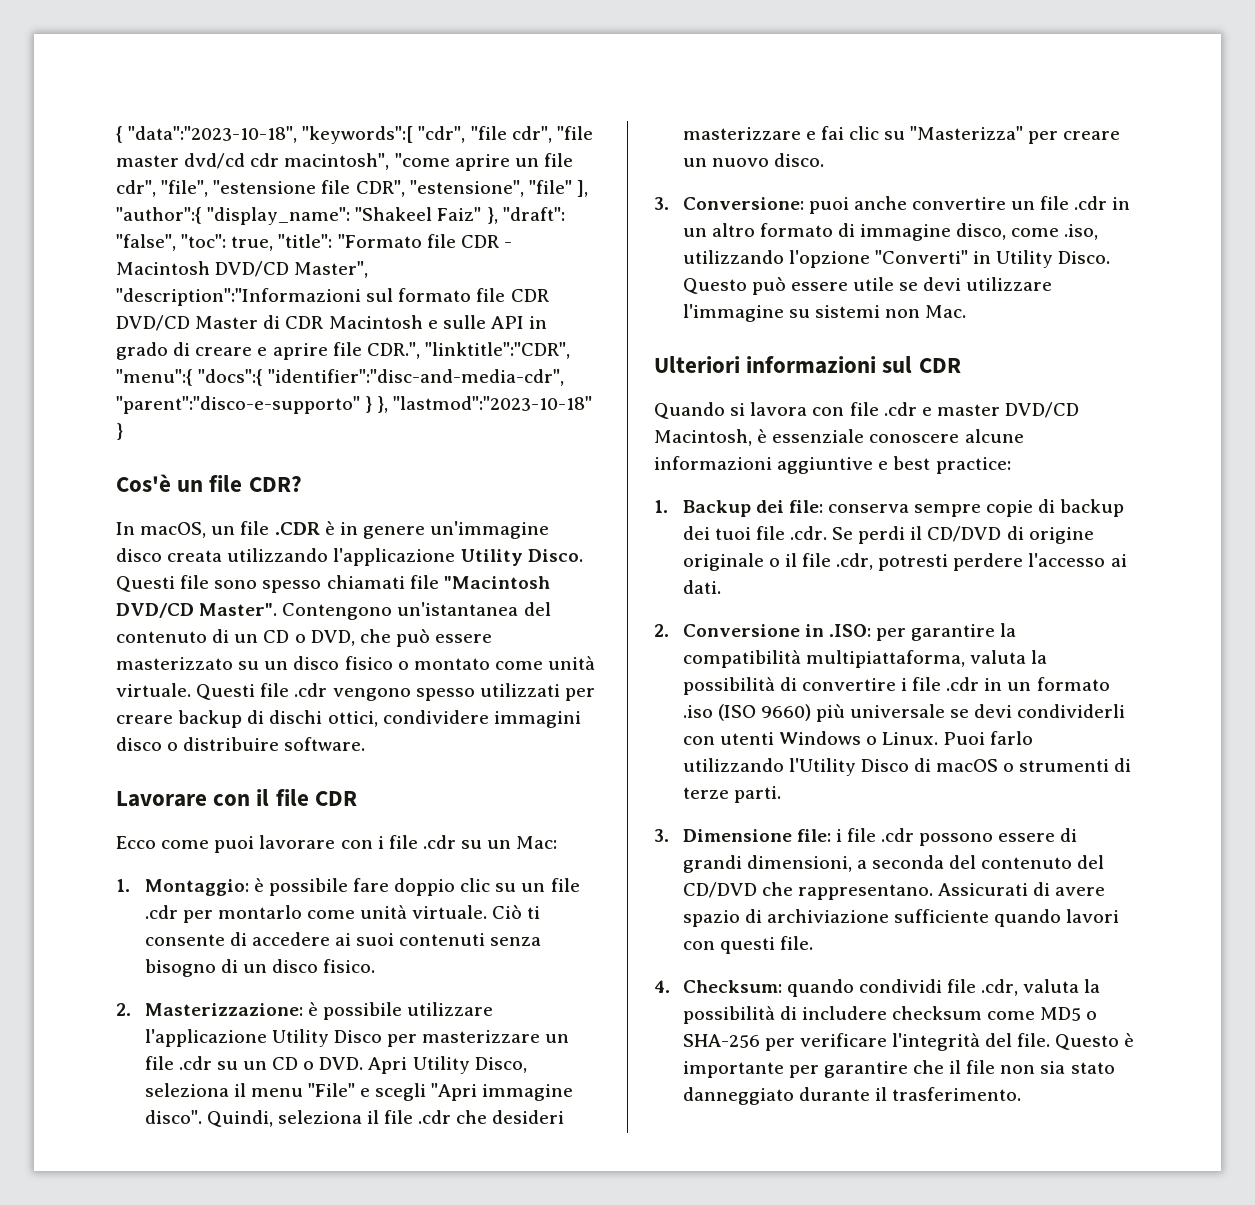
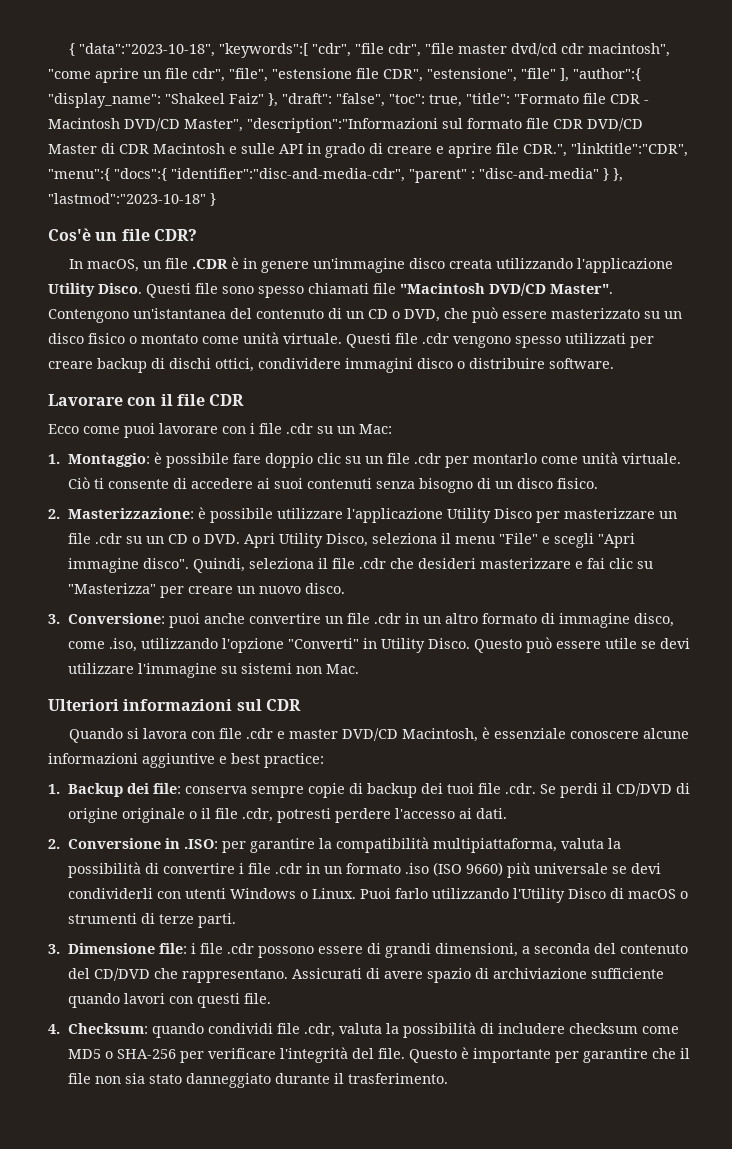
[116,396,360,414] "parent":"disco-e-supporto" -> [409,168,599,183] "parent" : "disc-and-media"

